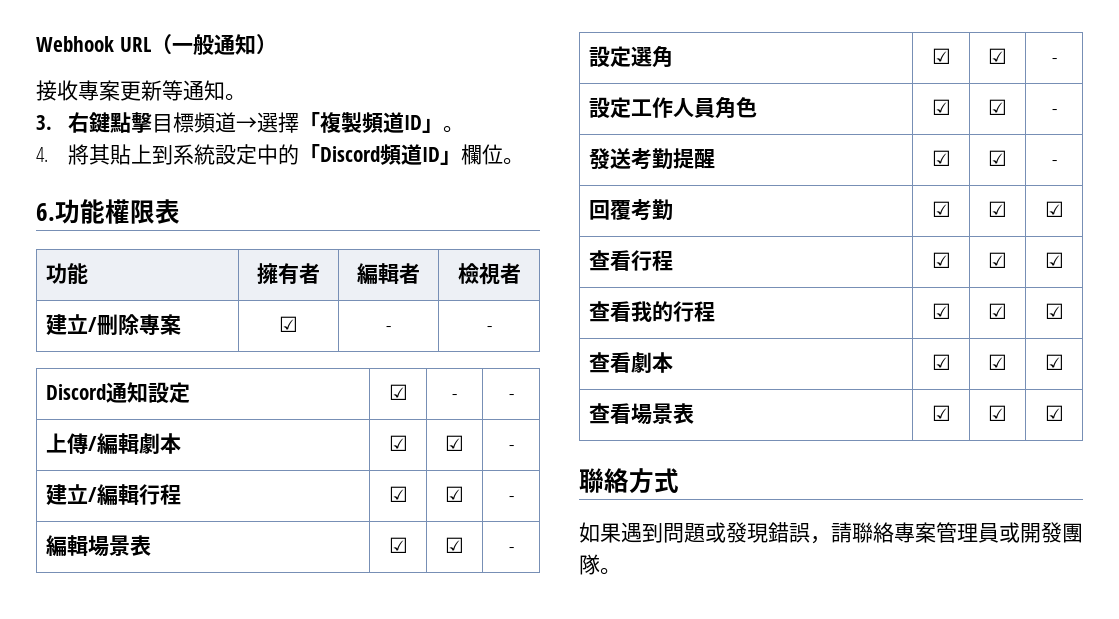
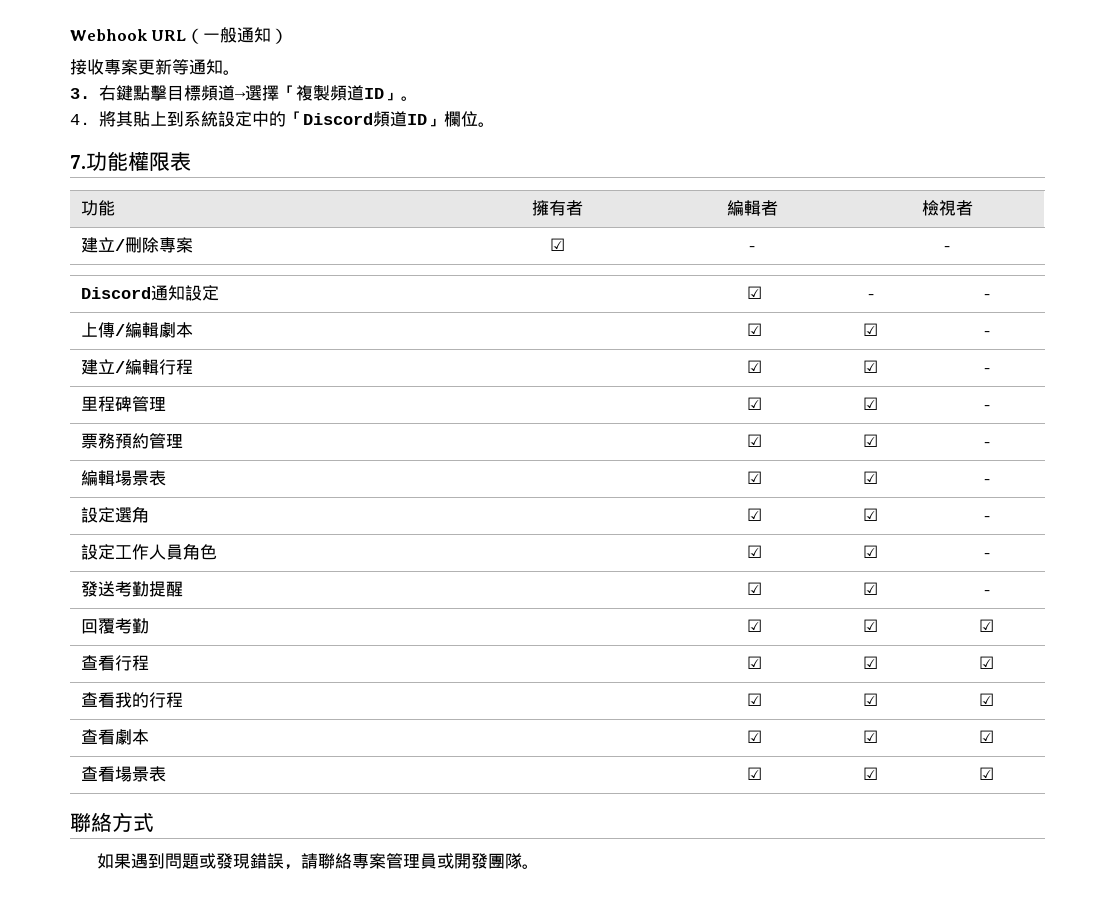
[36,203,55,221] 6. -> [70,155,86,169] 7.
(514, 499) none -> [80,396,166,412] [747,397,762,410] [863,397,878,410] [981,405,992,410] [80,433,183,449] [747,434,762,447] [863,434,878,447] [981,442,992,447] // 里程碑管理 | ☑ | ☑ | - // 票務預約管理 | ☑ | ☑ | -

